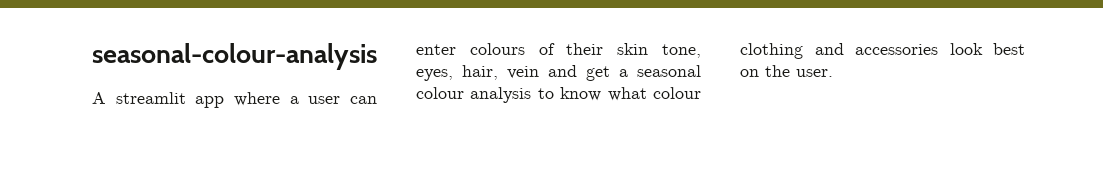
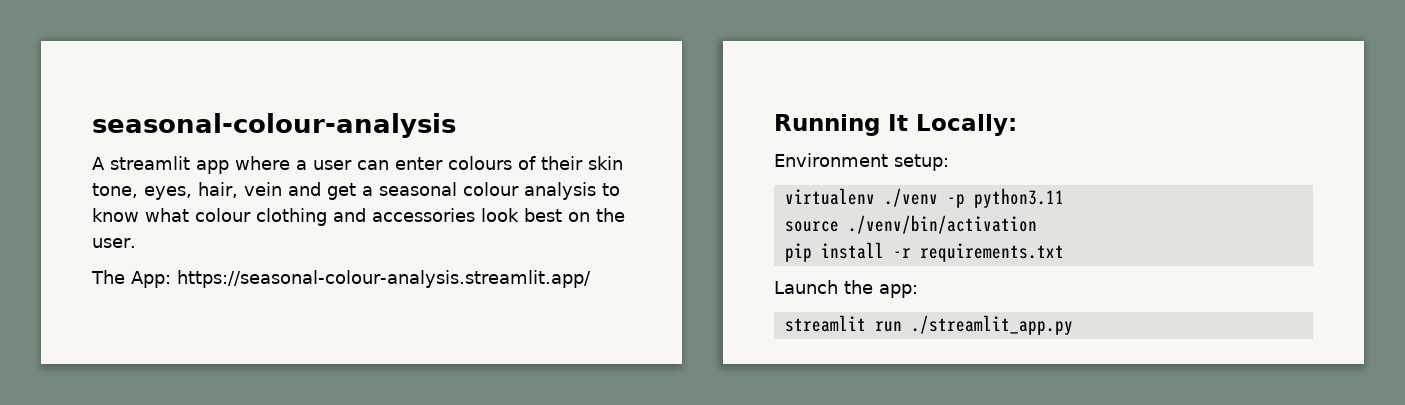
(833, 73) none -> [91,270,591,288] [774,114,1017,136] [774,153,949,171] [784,188,1064,208] [784,215,1037,234] [784,242,1064,262] [774,280,918,298] [784,315,1073,335] // The App: https://seasonal-colour-analysis.streamlit.app/ // Running It Locally: // Environment setup: // virtualenv ./venv -p python3.11 // source ./venv/bin/activation // pip install -r requirements.txt // Launch the app: // streamlit run ./streamlit_app.py

